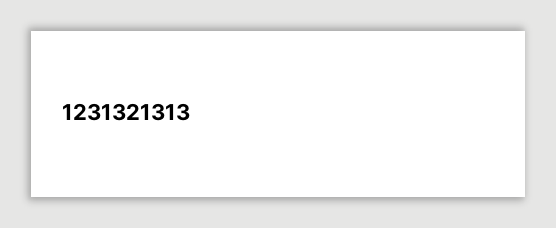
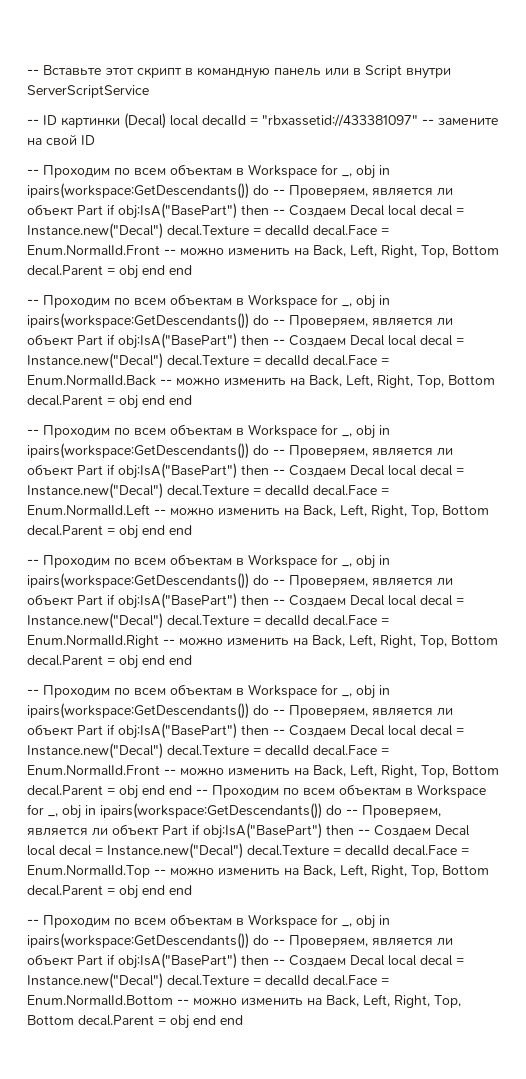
[62,103,190,121] 1231321313 -> [27,65,451,79] [27,85,149,98] [27,113,499,129] [27,134,95,145] [27,164,390,179] [27,183,453,199] [27,203,464,219] [27,223,389,239] [27,244,499,258] [27,265,192,279] [27,294,390,309] [27,313,453,329] [27,333,464,349] [27,353,389,369] [27,374,495,388] [27,395,192,409] [27,424,390,439] [27,443,453,459] [27,463,464,479] [27,483,389,499] [27,504,489,518] [27,525,192,539] [27,554,390,569] [27,573,453,589] [27,593,464,609] [27,613,389,629] [27,634,498,648] [27,655,192,669] [27,684,390,699] [27,703,453,719] [27,723,464,739] [27,743,389,759] [27,764,499,778] [27,784,486,799] [27,803,441,819] [27,823,470,839] [27,843,469,859] [27,864,489,878] [27,885,192,899] [27,914,390,929] [27,933,453,949] [27,953,464,969] [27,973,389,989] [27,994,461,1008] [27,1015,243,1029] -- Вставьте этот скрипт в командную панель или в Script внутри ServerScriptService // -- ID картинки (Decal) local decalId = "rbxassetid://433381097" -- замените на свой ID // -- Проходим по всем объектам в Workspace for _, obj in ipairs(workspace:GetDescendants()) do -- Проверяем, является ли объект Part if obj:IsA("BasePart") then -- Создаем Decal local decal = Instance.new("Decal") decal.Texture = decalId decal.Face = Enum.NormalId.Front -- можно изменить на Back, Left, Right, Top, Bottom decal.Parent = obj end end // -- Проходим по всем объектам в Workspace for _, obj in ipairs(workspace:GetDescendants()) do -- Проверяем, является ли объект Part if obj:IsA("BasePart") then -- Создаем Decal local decal = Instance.new("Decal") decal.Texture = decalId decal.Face = Enum.NormalId.Back -- можно изменить на Back, Left, Right, Top, Bottom decal.Parent = obj end end // -- Проходим по всем объектам в Workspace for _, obj in ipairs(workspace:GetDescendants()) do -- Проверяем, является ли объект Part if obj:IsA("BasePart") then -- Создаем Decal local decal = Instance.new("Decal") decal.Texture = decalId decal.Face = Enum.NormalId.Left -- можно изменить на Back, Left, Right, Top, Bottom decal.Parent = obj end end // -- Проходим по всем объектам в Workspace for _, obj in ipairs(workspace:GetDescendants()) do -- Проверяем, является ли объект Part if obj:IsA("BasePart") then -- Создаем Decal local decal = Instance.new("Decal") decal.Texture = decalId decal.Face = Enum.NormalId.Right -- можно изменить на Back, Left, Right, Top, Bottom decal.Parent = obj end end // -- Проходим по всем объектам в Workspace for _, obj in ipairs(workspace:GetDescendants()) do -- Проверяем, является ли объект Part if obj:IsA("BasePart") then -- Создаем Decal local decal = Instance.new("Decal") decal.Texture = decalId decal.Face = Enum.NormalId.Front -- можно изменить на Back, Left, Right, Top, Bottom decal.Parent = obj end end -- Проходим по всем объектам в Workspace for _, obj in ipairs(workspace:GetDescendants()) do -- Проверяем, является ли объект Part if obj:IsA("BasePart") then -- Создаем Decal local decal = Instance.new("Decal") decal.Texture = decalId decal.Face = Enum.NormalId.Top -- можно изменить на Back, Left, Right, Top, Bottom decal.Parent = obj end end // -- Проходим по всем объектам в Workspace for _, obj in ipairs(workspace:GetDescendants()) do -- Проверяем, является ли объект Part if obj:IsA("BasePart") then -- Создаем Decal local decal = Instance.new("Decal") decal.Texture = decalId decal.Face = Enum.NormalId.Bottom -- можно изменить на Back, Left, Right, Top, Bottom decal.Parent = obj end end

